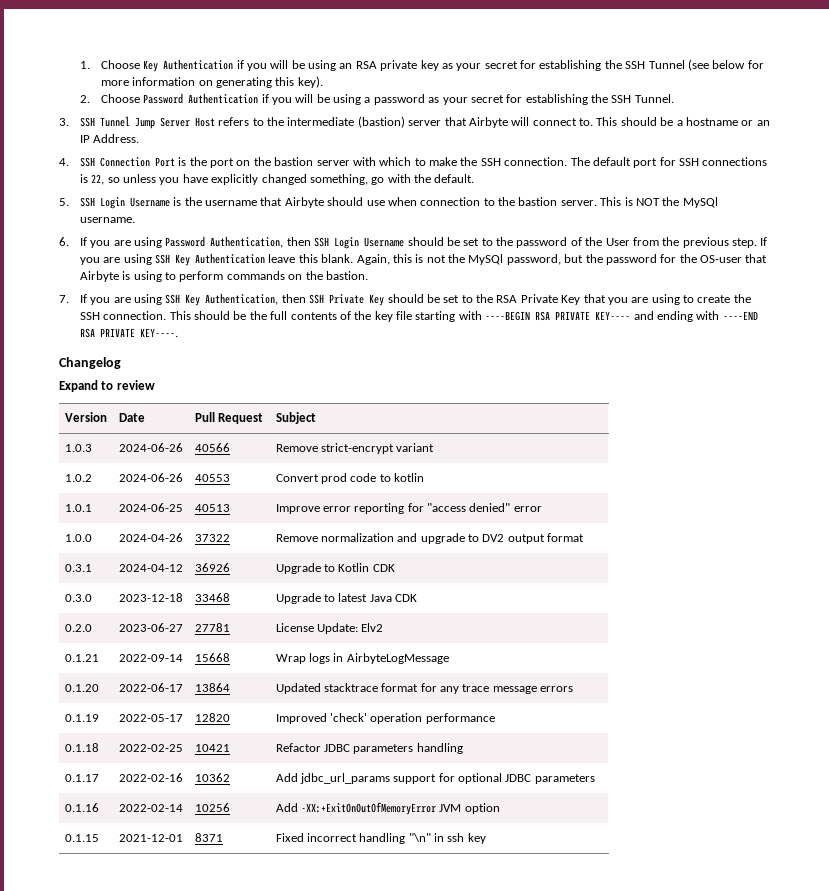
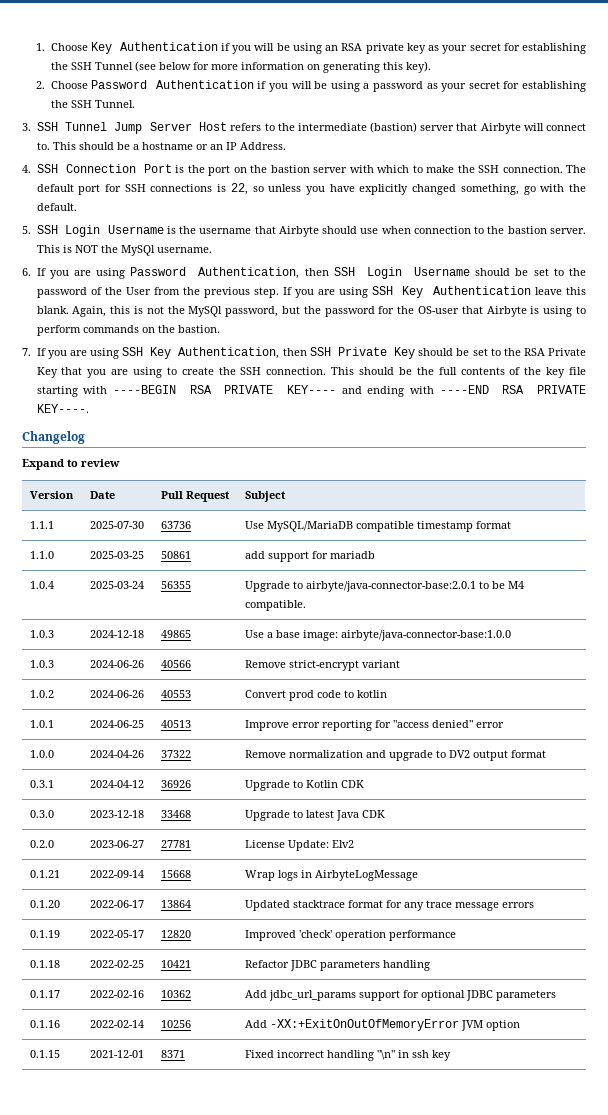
(316, 418) none -> [30,521,55,529] [90,521,145,529] [161,521,192,529] [245,521,512,532] [30,551,55,559] [90,551,145,559] [161,551,192,559] [245,551,376,562] [30,581,55,589] [90,581,145,589] [161,581,192,589] [245,581,525,592] [245,600,307,611] [30,630,55,638] [90,630,145,638] [161,630,192,638] [245,630,512,641] // 1.1.1 | 2025-07-30 | 63736 | Use MySQL/MariaDB compatible timestamp format // 1.1.0 | 2025-03-25 | 50861 | add support for mariadb // 1.0.4 | 2025-03-24 | 56355 | Upgrade to airbyte/java-connector-base:2.0.1 to be M4 compatible. // 1.0.3 | 2024-12-18 | 49865 | Use a base image: airbyte/java-connector-base:1.0.0

